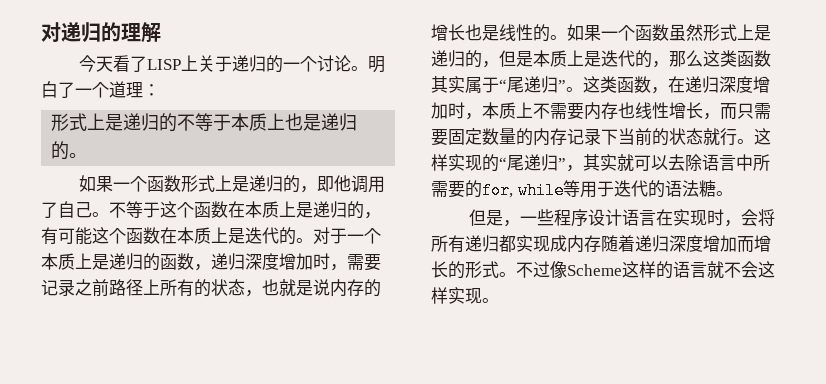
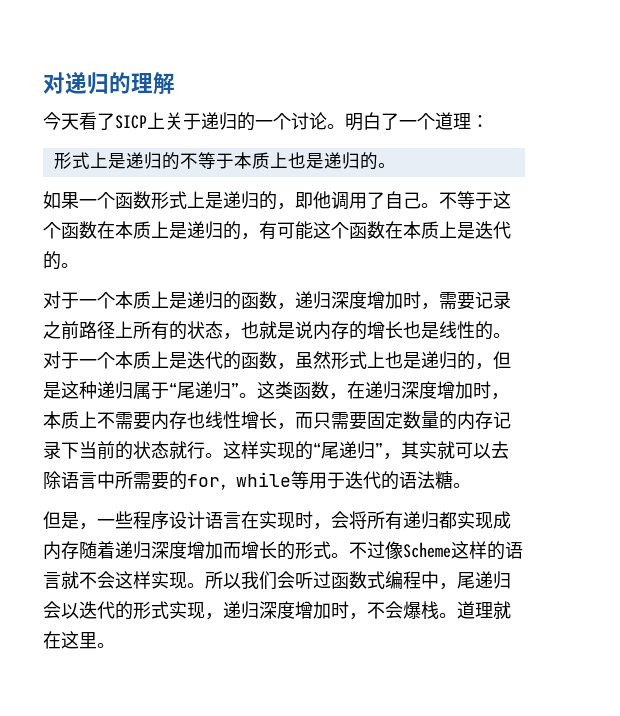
[147,59,182,70] LISP -> [115,115,147,129] SICP
(313, 240) none -> (79, 265) //
[567,24,669,41] 如果一个函数 -> [43,351,295,370] 对于一个本质上是迭代的函数，
(754, 32) none -> [385,351,403,369] 也
[533,50,771,68] [431,76,465,93] 本质上是迭代的，那么这类函数其实 -> [61,381,133,399] 这种递归
(499, 300) none -> [205,571,511,590] [43,601,511,620] [43,631,115,649] 所以我们会听过函数式编程中，尾递归会以迭代的形式实现，递归深度增加时，不会爆栈。道理就在这里。

